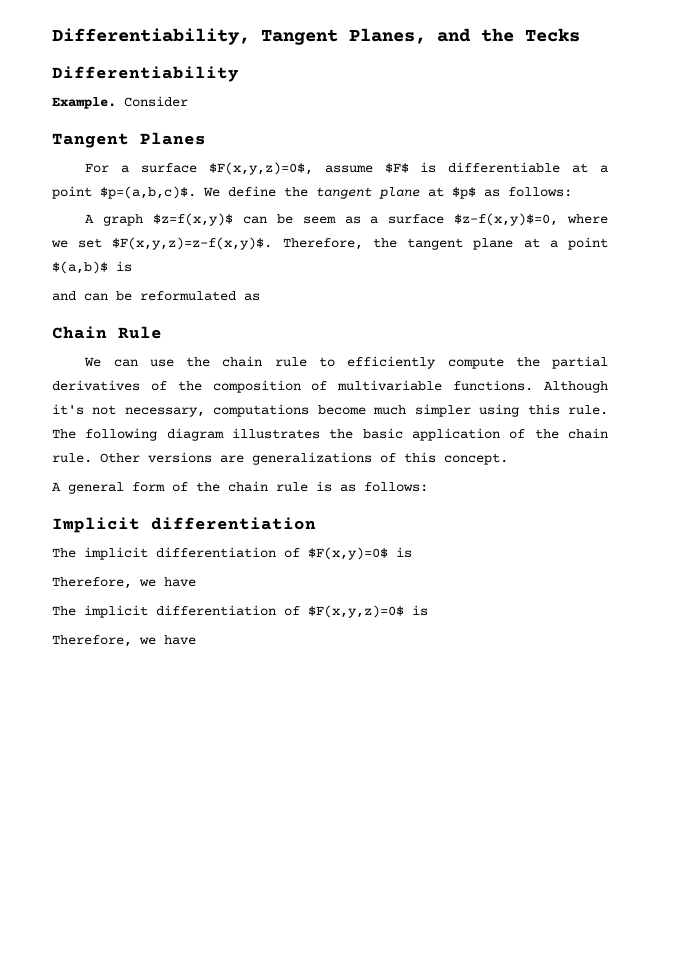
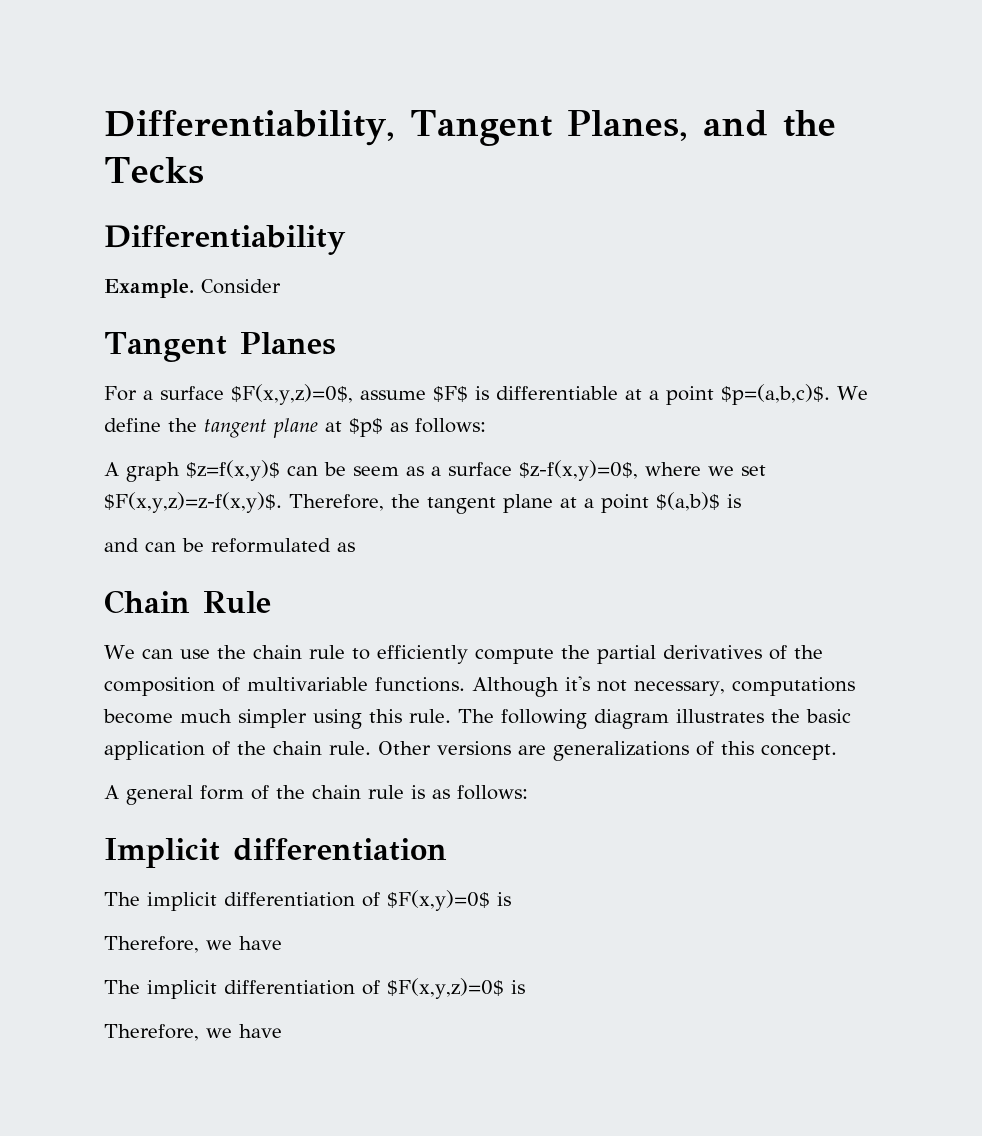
[454,213,559,226] $z-f(x,y)$=0, -> [519,460,638,481] $z-f(x,y)=0$,

